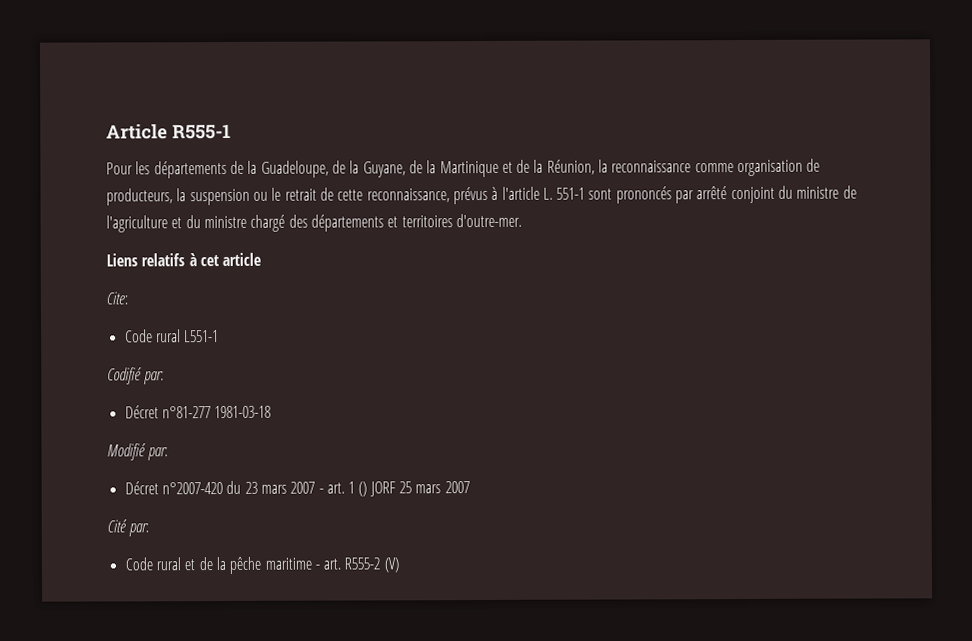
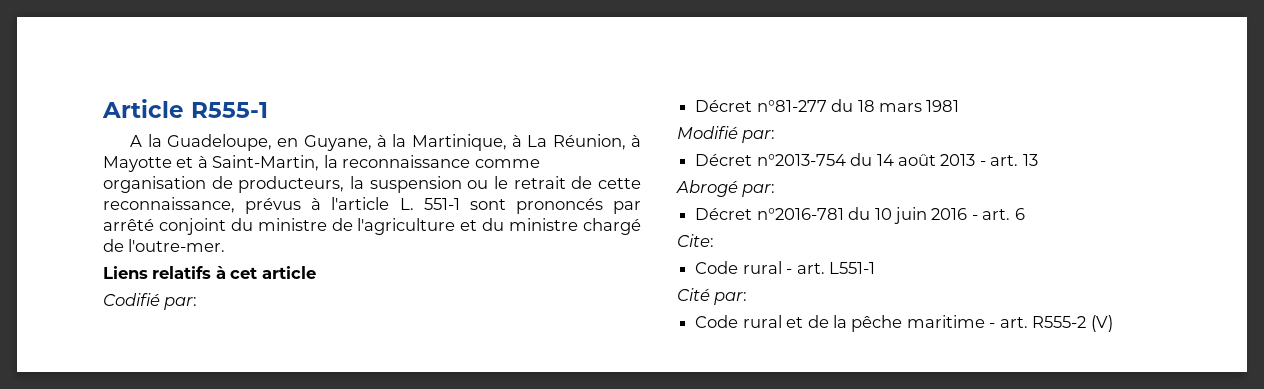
[106,159,595,179] Pour les départements de la Guadeloupe, de la Guyane, de la Martinique et de la Réunion, -> [130,134,641,151] [103,155,320,172] A la Guadeloupe, en Guyane, à la Martinique, à La Réunion, à Mayotte et à Saint-Martin,
[288,213,522,232] des départements et territoires d'outre-mer. -> [103,239,226,252] de l'outre-mer.
[106,291,128,305] [124,329,220,343] // Cite: // Code rural L551-1 -> (316, 272) none
[214,405,272,419] 1981-03-18 -> [831,99,960,112] du 18 mars 1981
[161,480,470,497] n°2007-420 du 23 mars 2007 - art. 1 () JORF 25 mars 2007 -> [756,153,1038,166] [676,180,776,197] [695,207,1025,224] [677,234,714,247] [695,261,875,274] n°2013-754 du 14 août 2013 - art. 13 // Abrogé par: // Décret n°2016-781 du 10 juin 2016 - art. 6 // Cite: // Code rural - art. L551-1

